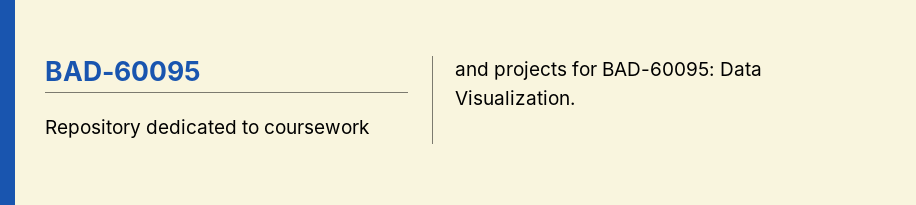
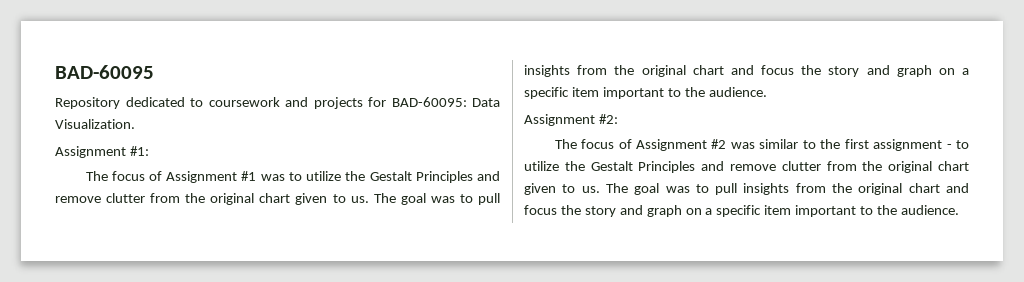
(575, 97) none -> [55,146,149,158] [85,171,500,183] [55,193,501,205] [524,65,970,77] [524,87,767,99] [524,114,618,126] [554,139,969,151] [524,161,969,173] [524,183,970,195] [524,205,959,217] // Assignment #1: // The focus of Assignment #1 was to utilize the Gestalt Principles and remove clutter from the original chart given to us. The goal was to pull insights from the original chart and focus the story and graph on a specific item important to the audience. // Assignment #2: // The focus of Assignment #2 was similar to the first assignment - to utilize the Gestalt Principles and remove clutter from the original chart given to us. The goal was to pull insights from the original chart and focus the story and graph on a specific item important to the audience.

